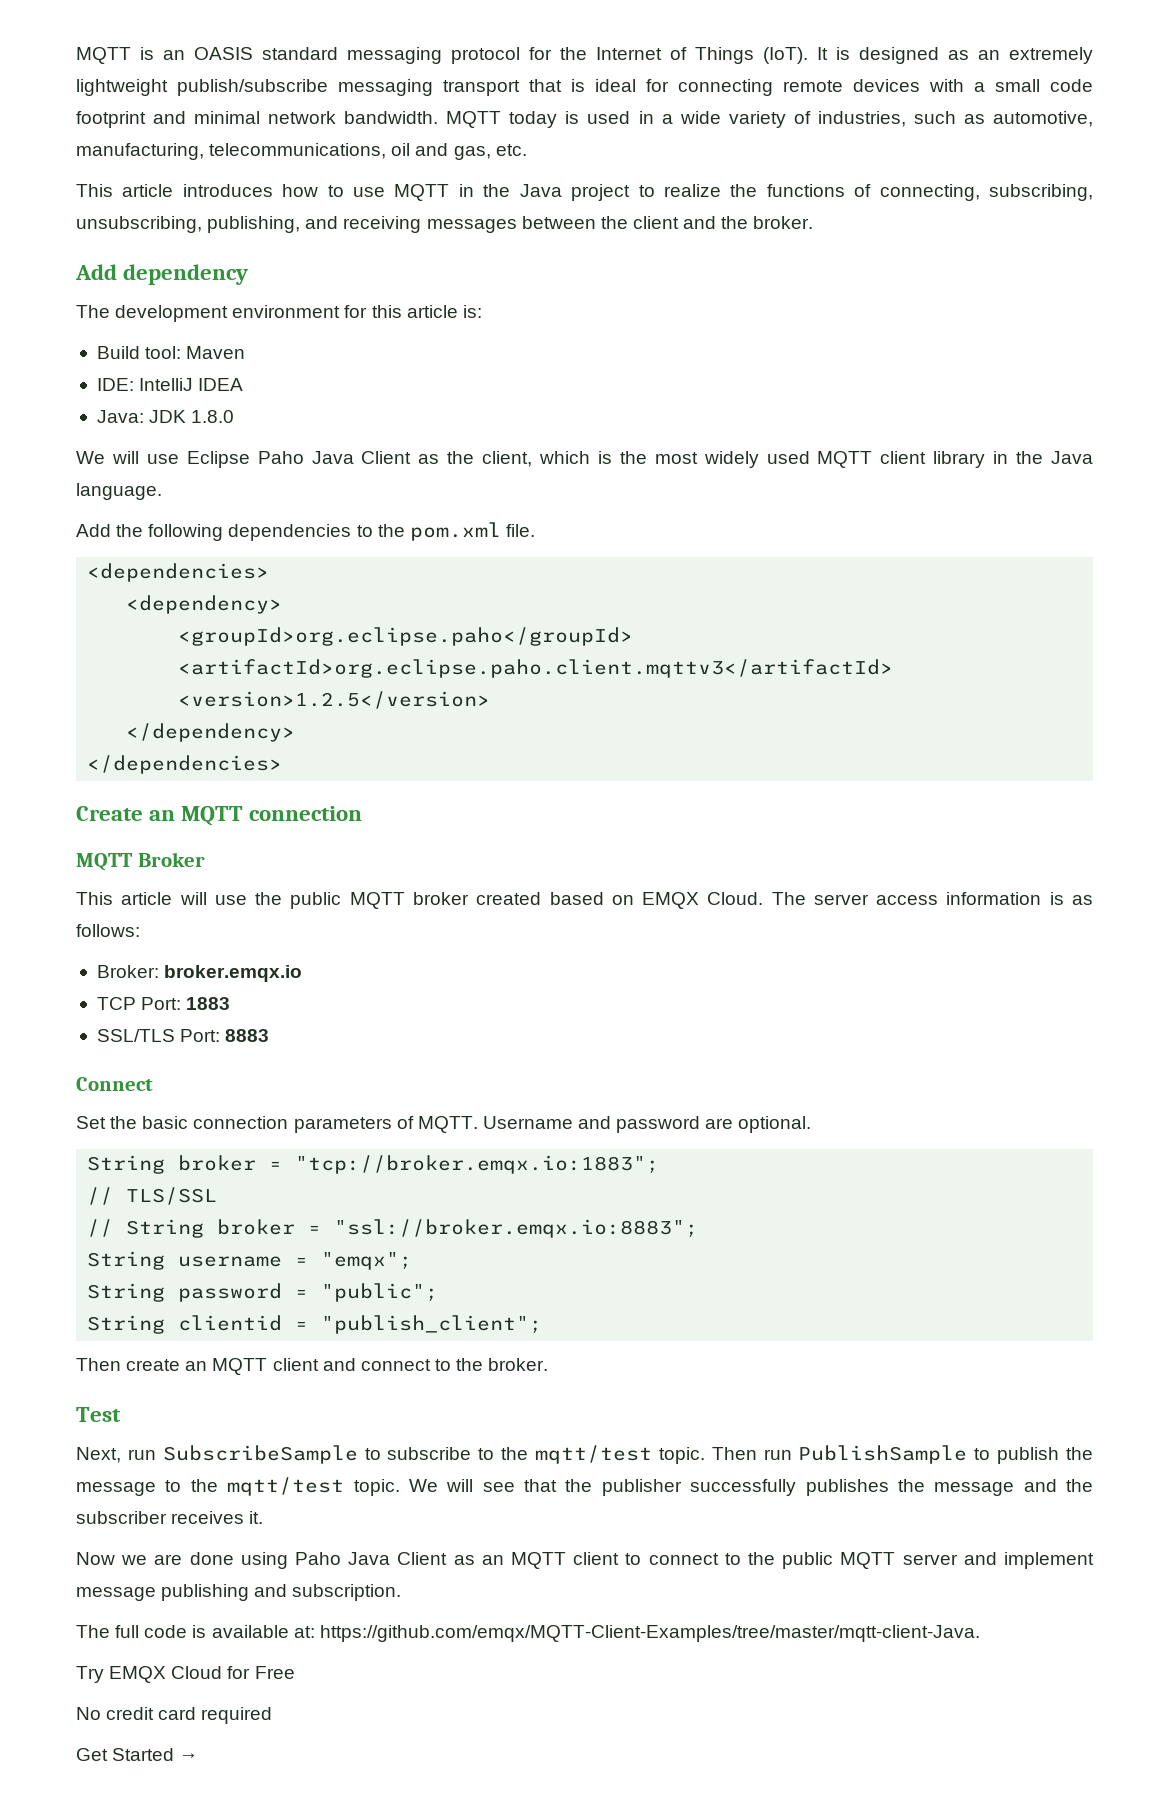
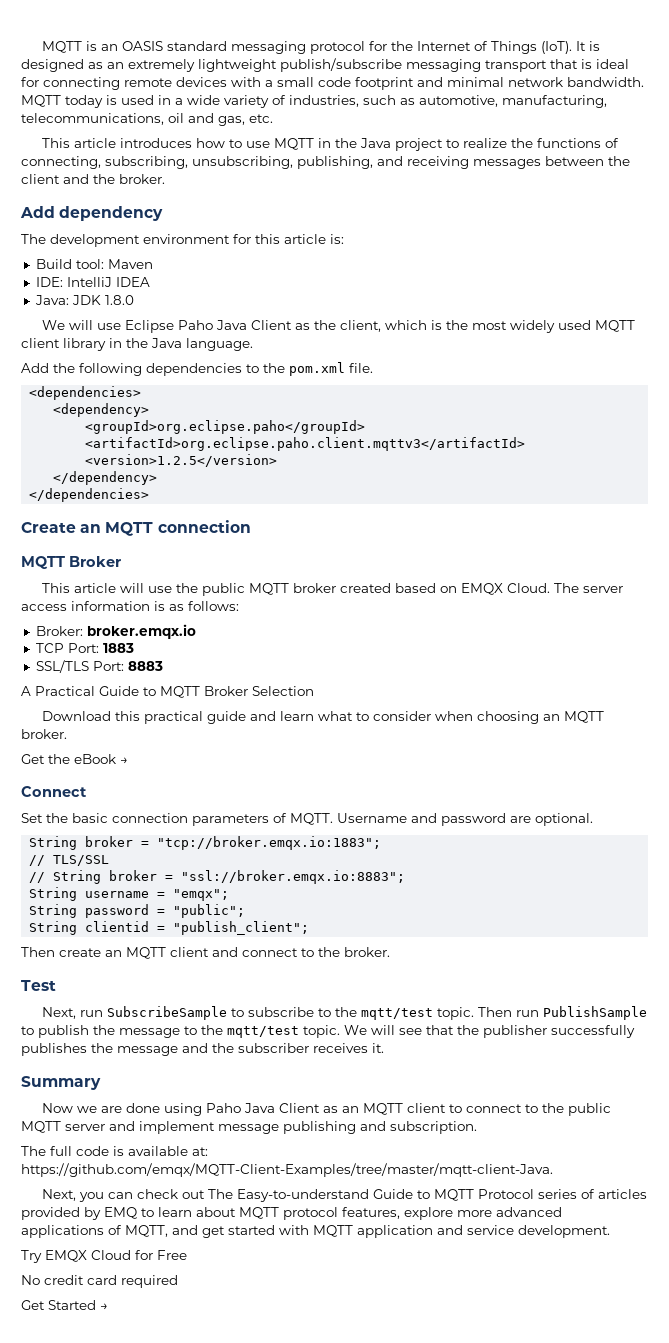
(270, 1035) none -> [21,686,314,698] [42,711,605,724] [21,729,67,739] [21,754,128,764] // A Practical Guide to MQTT Broker Selection // Download this practical guide and learn what to consider when choosing an MQTT broker. // Get the eBook →
(264, 1517) none -> [21,1076,101,1090] // Summary
(980, 1633) none -> [42,1189,648,1202] [21,1207,562,1220] [21,1225,610,1238] // Next, you can check out The Easy-to-understand Guide to MQTT Protocol series of articles provided by EMQ to learn about MQTT protocol features, explore more advanced applications of MQTT, and get started with MQTT application and service development.

